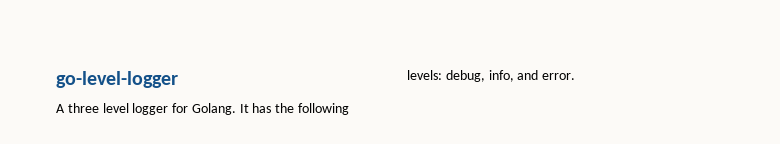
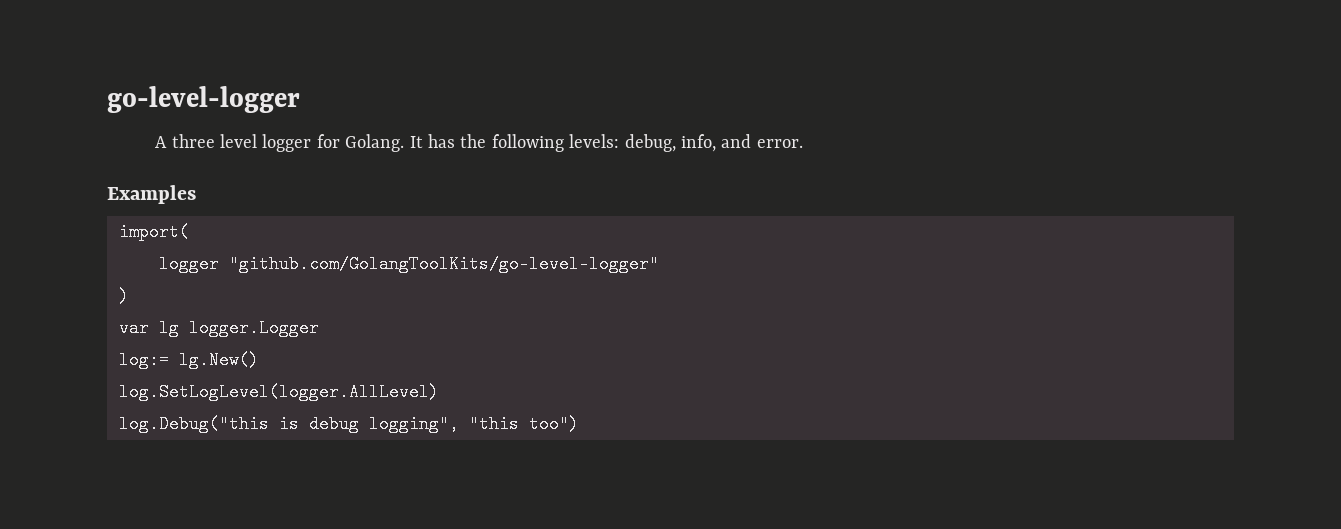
(576, 76) none -> [107,185,196,204] [119,223,189,241] [159,255,659,273] [119,287,129,305] [119,319,319,337] [119,351,259,369] [119,383,439,401] [119,415,579,433] // Examples // import( // logger "github.com/GolangToolKits/go-level-logger" // ) // var lg logger.Logger // log:= lg.New() // log.SetLogLevel(logger.AllLevel) // log.Debug("this is debug logging", "this too")

